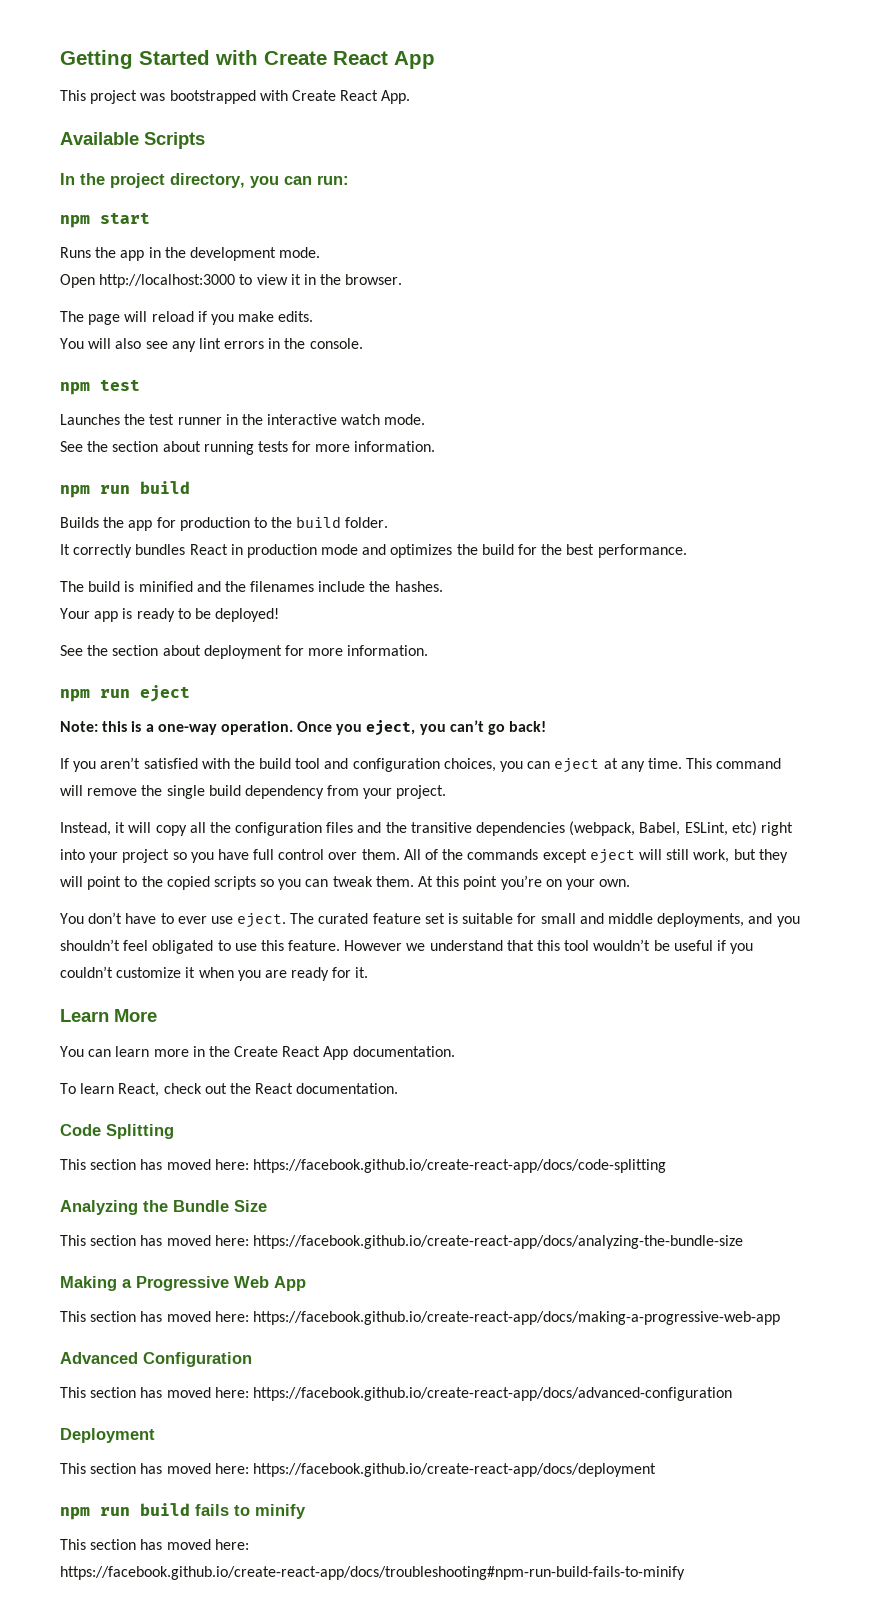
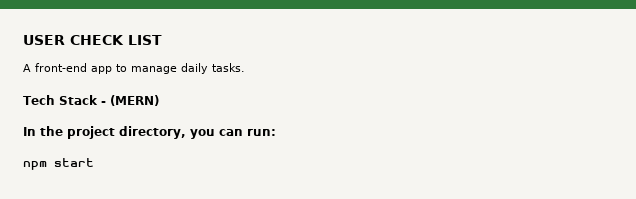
[60,50,435,69] [60,90,411,104] [60,132,205,149] Getting Started with Create React App // This project was bootstrapped with Create React App. // Available Scripts -> [23,35,162,45] [23,63,245,74] [23,95,159,106] USER CHECK LIST // A front-end app to manage daily tasks. // Tech Stack - (MERN)
[60,247,321,261] [60,274,403,288] [60,311,314,325] [60,338,363,352] [60,379,140,395] [60,414,426,425] [60,441,436,455] [60,481,190,498] [60,516,389,531] [60,544,687,558] [60,581,443,592] [60,608,280,622] [60,645,429,659] [60,685,190,702] [60,720,547,736] [60,757,782,773] [60,785,447,799] [60,821,793,836] [60,849,788,864] [60,875,631,890] [60,912,800,928] [60,939,754,954] [60,966,369,981] [60,1009,157,1022] [60,1046,455,1060] [60,1083,399,1097] [60,1124,174,1139] [60,1159,666,1173] [60,1200,267,1215] [60,1235,743,1249] [60,1276,306,1291] [60,1311,780,1325] [60,1352,252,1367] [60,1387,732,1401] [60,1428,155,1443] [60,1463,656,1477] [60,1503,306,1520] [60,1539,249,1550] [60,1566,685,1580] // Runs the app in the development mode. // Open http://localhost:3000 to view it in the browser. // The page will reload if you make edits. // You will also see any lint errors in the console. // npm test // Launches the test runner in the interactive watch mode. // See the section about running tests for more information. // npm run build // Builds the app for production to the build folder. // It correctly bundles React in production mode and optimizes the build for the best performance. // The build is minified and the filenames include the hashes. // Your app is ready to be deployed! // See the section about deployment for more information. // npm run eject // Note: this is a one-way operation. Once you eject, you can’t go back! // If you aren’t satisfied with the build tool and configuration choices, you can eject at any time. This command will remove the single build dependency from your project. // Instead, it will copy all the configuration files and the transitive dependencies (webpack, Babel, ESLint, etc) right into your project so you have full control over them. All of the commands except eject will still work, but they will point to the copied scripts so you can tweak them. At this point you’re on your own. // You don’t have to ever use eject. The curated feature set is suitable for small and middle deployments, and you shouldn’t feel obligated to use this feature. However we understand that this tool wouldn’t be useful if you couldn’t customize it when you are ready for it. // Learn More // You can learn more in the Create React App documentation. // To learn React, check out the React documentation. // Code Splitting // This section has moved here: https://facebook.github.io/create-react-app/docs/code-splitting // Analyzing the Bundle Size // This section has moved here: https://facebook.github.io/create-react-app/docs/analyzing-the-bundle-size // Making a Progressive Web App // This section has moved here: https://facebook.github.io/create-react-app/docs/making-a-progressive-web-app // Advanced Configuration // This section has moved here: https://facebook.github.io/create-react-app/docs/advanced-configuration // Deployment // This section has moved here: https://facebook.github.io/create-react-app/docs/deployment // npm run build fails to minify // This section has moved here: https://facebook.github.io/create-react-app/docs/troubleshooting#npm-run-build-fails-to-minify -> (94, 162) none

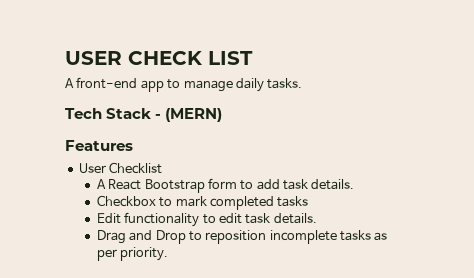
[23,126,276,139] [23,158,94,170] In the project directory, you can run: // npm start -> [65,140,133,151] [78,162,163,174] [96,178,355,193] [96,195,309,210] [96,212,317,227] [96,230,388,244] [96,247,169,261] Features // User Checklist // A React Bootstrap form to add task details. // Checkbox to mark completed tasks // Edit functionality to edit task details. // Drag and Drop to reposition incomplete tasks as per priority.

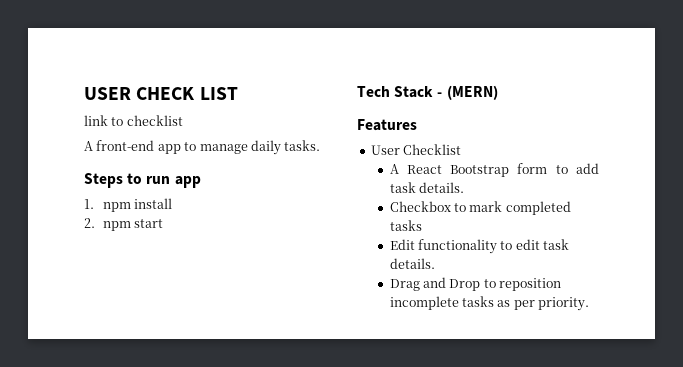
(253, 58) none -> [84,115,183,126] // link to checklist
(303, 83) none -> [84,173,201,188] [84,198,173,212] [84,218,164,231] // Steps to run app // 1. npm install // 2. npm start

